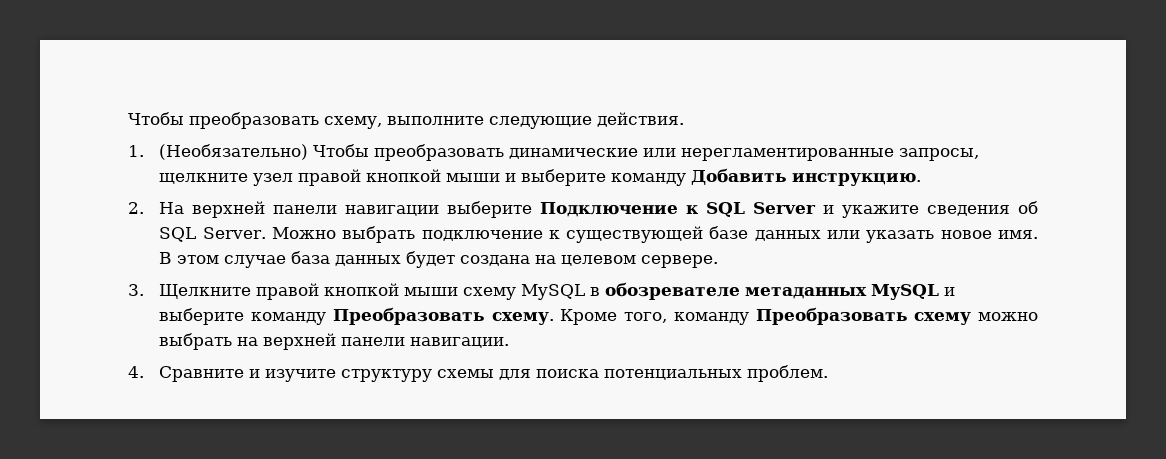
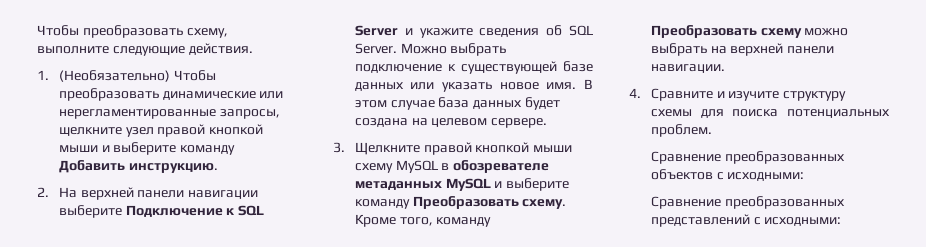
(829, 373) none -> [650,151,845,164] [650,169,805,181] [650,196,845,209] [650,214,842,227] // Сравнение преобразованных объектов с исходными: // Сравнение преобразованных представлений с исходными:

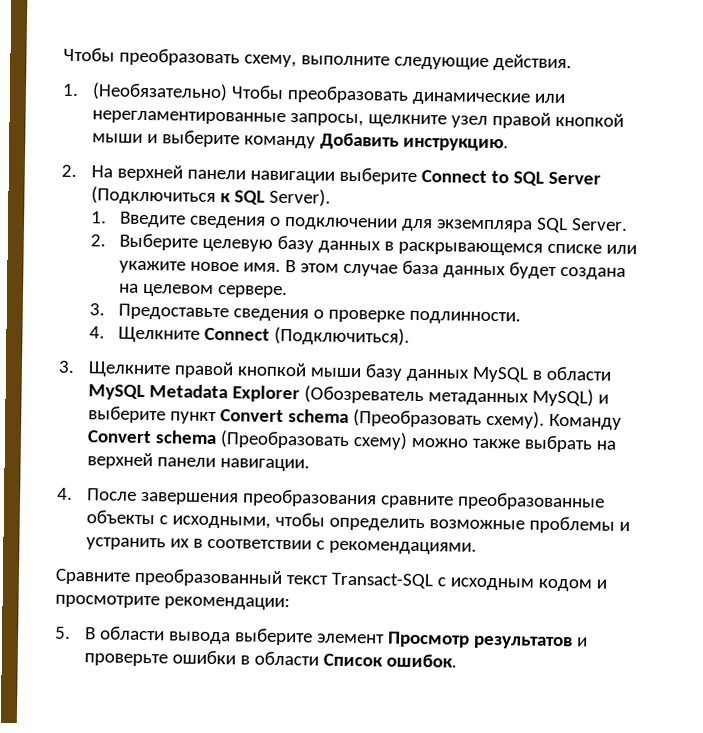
[125,205,265,217] [354,25,593,38] [354,43,507,56] [354,61,593,74] [354,82,493,92] Подключение к SQL Server и укажите сведения об SQL Server. Можно выбрать подключение к существующей базе данных или указать -> [420,169,601,186] [90,186,331,207] [90,211,629,234] [89,233,638,256] [119,260,187,274] Connect to SQL Server (Подключиться к SQL Server). // 1. Введите сведения о подключении для экземпляра SQL Server. // 2. Выберите целевую базу данных в раскрывающемся списке или укажите
(548, 123) none -> [88,303,522,325] [88,326,411,346] // 3. Предоставьте сведения о проверке подлинности. // 4. Щелкните Connect (Подключиться).
[354,160,550,173] [354,178,570,191] [354,196,567,209] [354,214,492,227] [650,25,849,38] схему MySQL в обозревателе метаданных MySQL и выберите команду Преобразовать схему. Кроме того, команду Преобразовать схему можно -> [364,364,612,383] [87,384,609,407] [87,406,622,430] [86,430,520,450] базу данных MySQL в области MySQL Metadata Explorer (Обозреватель метаданных MySQL) и выберите пункт Convert schema (Преобразовать схему). Команду Convert schema (Преобразовать схему) можно также
[650,88,847,101] [650,109,890,118] [650,124,712,137] [650,151,845,164] [650,169,805,181] [650,196,845,209] [650,214,842,227] Сравните и изучите структуру схемы для поиска потенциальных проблем. // Сравнение преобразованных объектов с исходными: // Сравнение преобразованных представлений с исходными: -> [86,488,605,511] [85,510,630,534] [85,537,477,555] [55,568,607,592] [55,594,290,611] [55,626,588,650] [83,650,457,668] После завершения преобразования сравните преобразованные объекты с исходными, чтобы определить возможные проблемы и устранить их в соответствии с рекомендациями. // Сравните преобразованный текст Transact-SQL с исходным кодом и просмотрите рекомендации: // 5. В области вывода выберите элемент Просмотр результатов и проверьте ошибки в области Список ошибок.

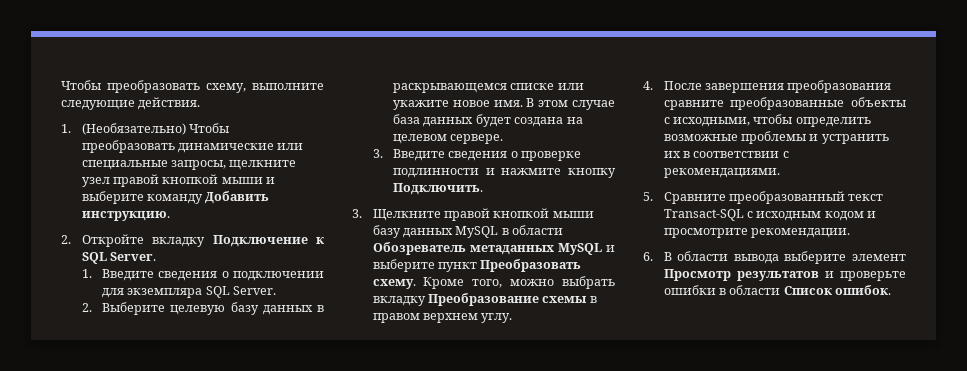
[91,110,286,126] нерегламентированные -> [81,160,168,170] специальные
[90,164,601,186] [90,186,216,206] На верхней панели навигации выберите Connect to SQL Server (Подключиться -> [81,234,308,247] Откройте вкладку Подключение
[268,188,331,207] Server). -> [109,252,156,261] Server.
[118,303,230,321] Предоставьте -> [393,149,446,161] Введите
[409,310,522,325] [88,326,411,346] подлинности. // 4. Щелкните Connect (Подключиться). -> [393,168,616,178] [393,183,484,195] подлинности и нажмите кнопку Подключить.
[87,384,609,407] [87,406,622,430] [86,430,616,453] [86,452,310,472] MySQL Metadata Explorer (Обозреватель метаданных MySQL) и выберите пункт Convert schema (Преобразовать схему). Команду Convert schema (Преобразовать схему) можно также выбрать на верхней панели навигации. -> [372,242,615,255] [372,259,582,272] [372,276,615,289] [372,293,597,306] [372,313,513,323] Обозреватель метаданных MySQL и выберите пункт Преобразовать схему. Кроме того, можно выбрать вкладку Преобразование схемы в правом верхнем углу.
(477, 547) none -> [643,192,653,201] 5.
[163,596,290,611] [55,626,71,639] рекомендации: // 5. -> [750,228,850,238] [643,252,653,261] рекомендации. // 6.

